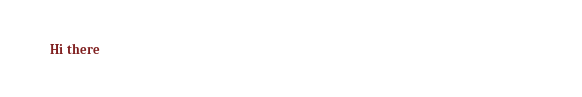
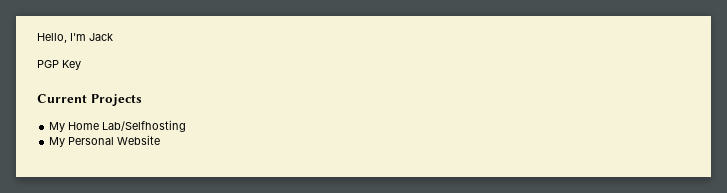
[50,43,100,54] Hi there -> [37,33,113,43] [37,60,81,70] [37,94,142,106] [49,120,187,132] [49,135,161,147] Hello, I'm Jack // PGP Key // Current Projects // My Home Lab/Selfhosting // My Personal Website

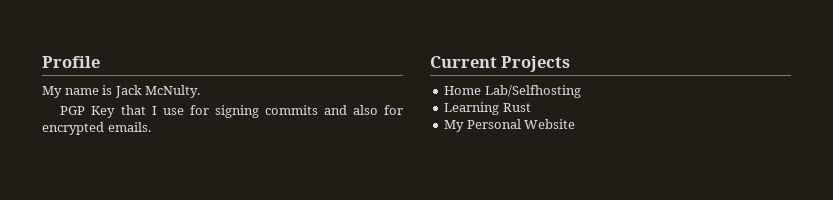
[37,33,86,43] Hello, I'm -> [42,56,100,68] [42,85,113,98] Profile // My name is
(113, 37) none -> [145,85,201,98] McNulty.
(81, 65) none -> [120,105,403,118] [42,122,151,135] that I use for signing commits and also for encrypted emails.
[49,122,66,132] My -> (571, 64) none
(187, 126) none -> [444,102,531,115] // Learning Rust

